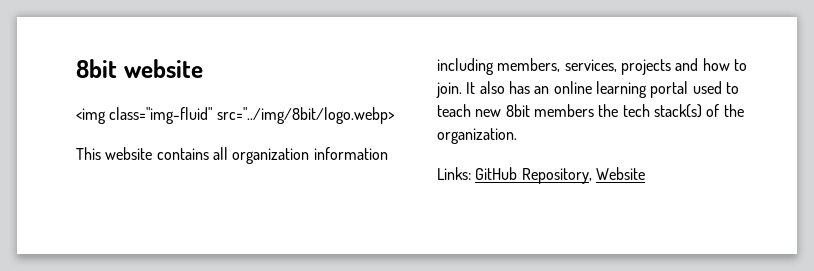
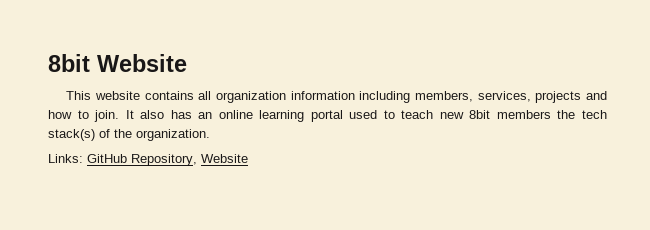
[76,59,203,78] [76,107,395,124] 8bit website // <img class="img-fluid" src="../img/8bit/logo.webp> -> [48,54,187,72] 8bit Website

